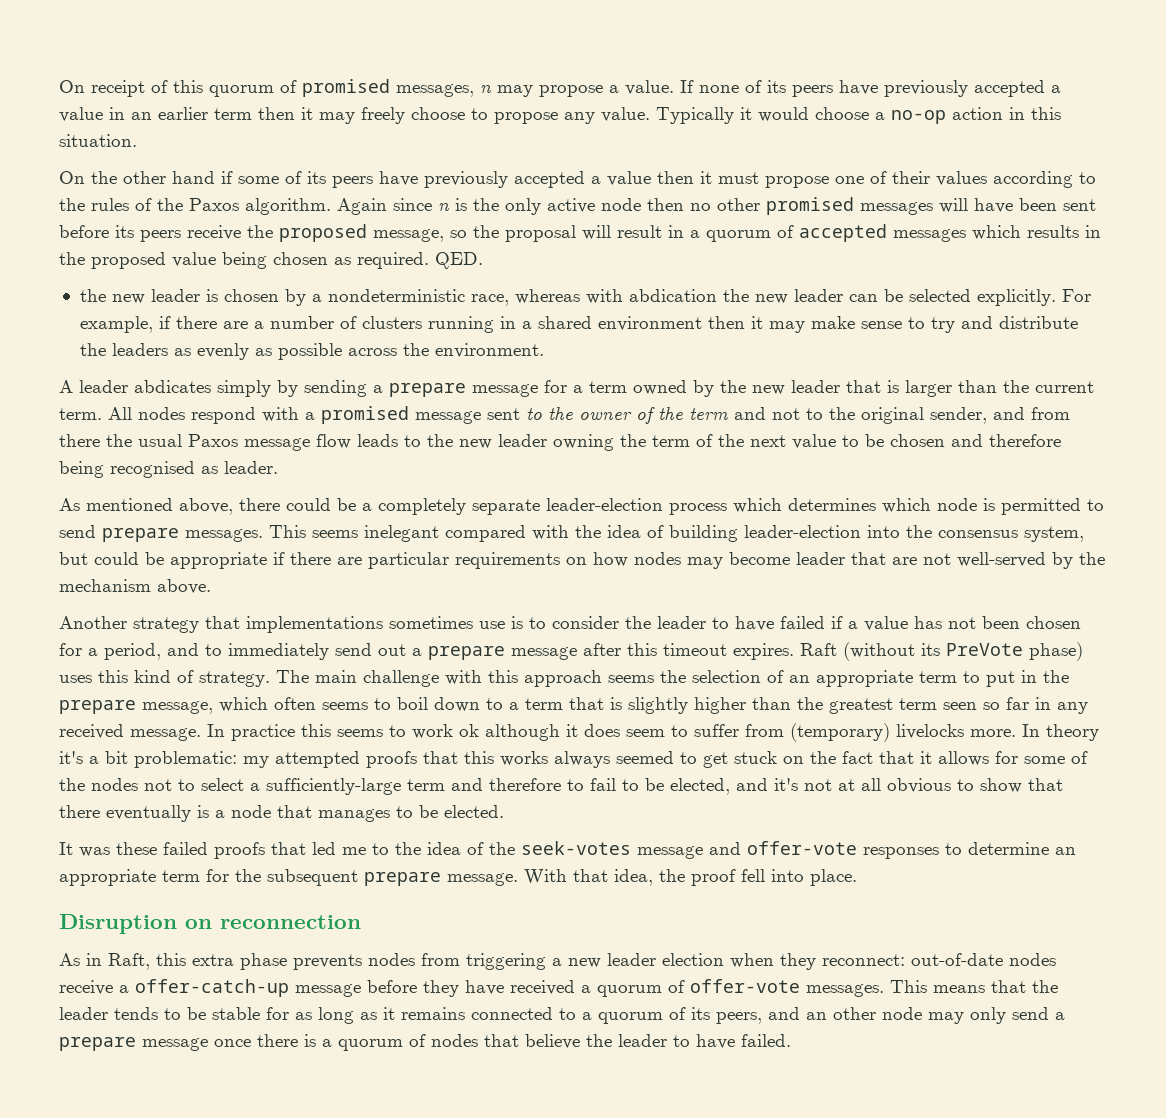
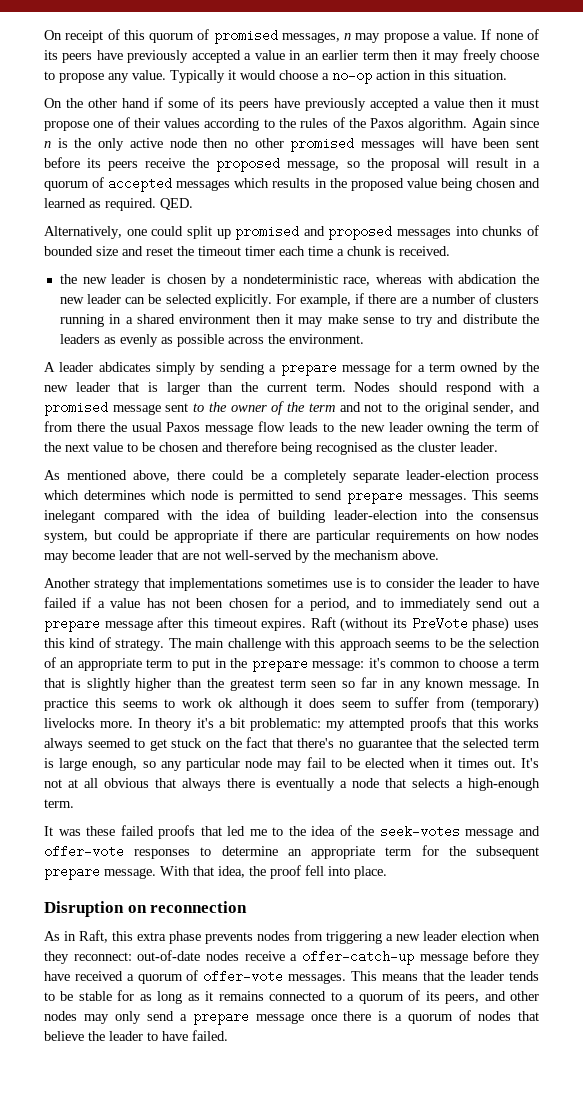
(328, 258) none -> [519,178,540,188] [44,198,86,208] and learned
(483, 260) none -> [44,225,539,240] [44,246,450,256] // Alternatively, one could split up promised and proposed messages into chunks of bounded size and reset the timeout timer each time a chunk is received.
[108,407,185,420] All nodes -> [354,382,438,392] Nodes should
(218, 470) none -> [397,442,456,452] the cluster
(654, 679) none -> [434,638,464,648] to be
[142,697,503,714] message, which often seems to boil down to -> [312,658,499,671] message: it's common to choose
[59,724,124,739] received -> [425,678,465,688] known
[920,751,1088,766] [59,778,1063,795] [59,805,504,822] it allows for some of the nodes not to select a sufficiently-large term and therefore to fail to be elected, and it's not at all obvious to show that there eventually is a node that manages to be elected. -> [297,738,541,751] [44,757,539,771] [44,778,540,791] [44,799,74,808] there's no guarantee that the selected term is large enough, so any particular node may fail to be elected when it times out. It's not at all obvious that always there is eventually a node that selects a high-enough term.
[806,1007,922,1020] an other node -> [510,991,540,1001] [44,1011,77,1021] other nodes

